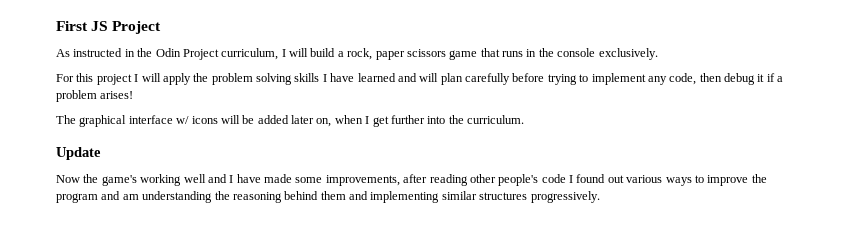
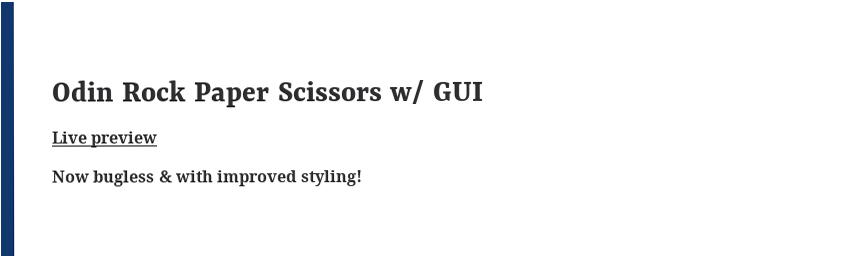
[56,21,162,34] [56,48,658,60] [56,73,784,85] [56,90,134,102] [56,115,524,127] [56,147,101,160] [56,174,767,186] [56,191,600,203] First JS Project // As instructed in the Odin Project curriculum, I will build a rock, paper scissors game that runs in the console exclusively. // For this project I will apply the problem solving skills I have learned and will plan carefully before trying to implement any code, then debug it if a problem arises! // The graphical interface w/ icons will be added later on, when I get further into the curriculum. // Update // Now the game's working well and I have made some improvements, after reading other people's code I found out various ways to improve the program and am understanding the reasoning behind them and implementing similar structures progressively. -> [51,80,483,108] [52,131,159,148] [52,170,363,187] Odin Rock Paper Scissors w/ GUI // Live preview // Now bugless & with improved styling!

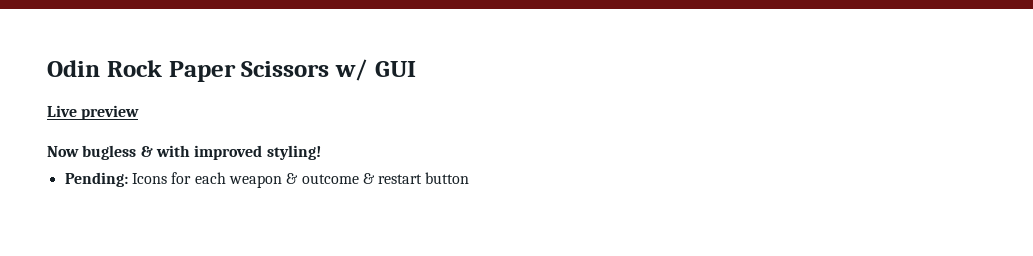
(363, 178) none -> [64,172,470,188] // Pending: Icons for each weapon & outcome & restart button

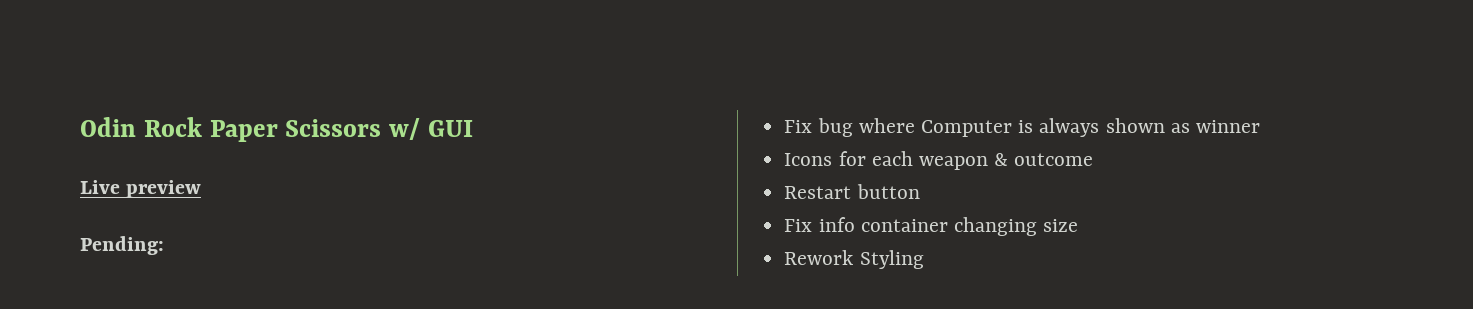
[47,145,321,160] [64,172,128,187] Now bugless & with improved styling! // Pending: -> [80,236,164,255] [784,118,1260,137] Pending: // Fix bug where Computer is always shown as winner //
[362,173,423,184] & restart -> [784,186,852,199] // Restart
(470, 178) none -> [784,217,1079,236] [784,250,924,269] // Fix info container changing size // Rework Styling

